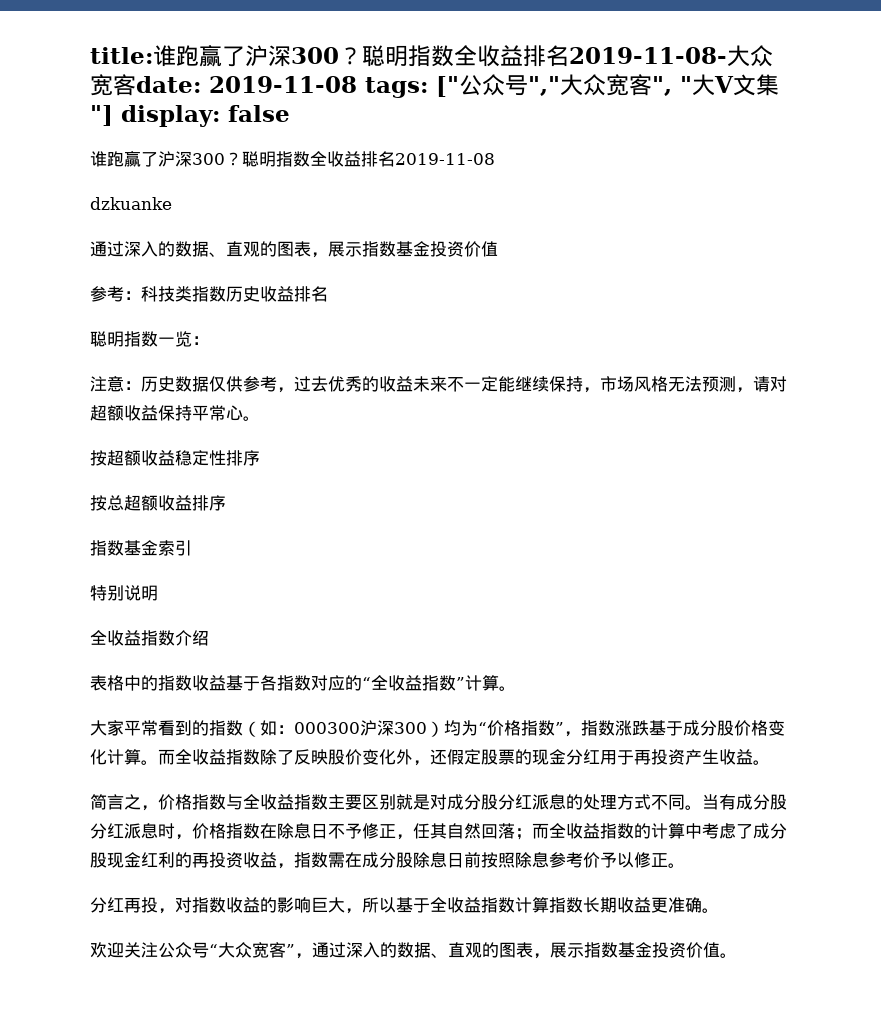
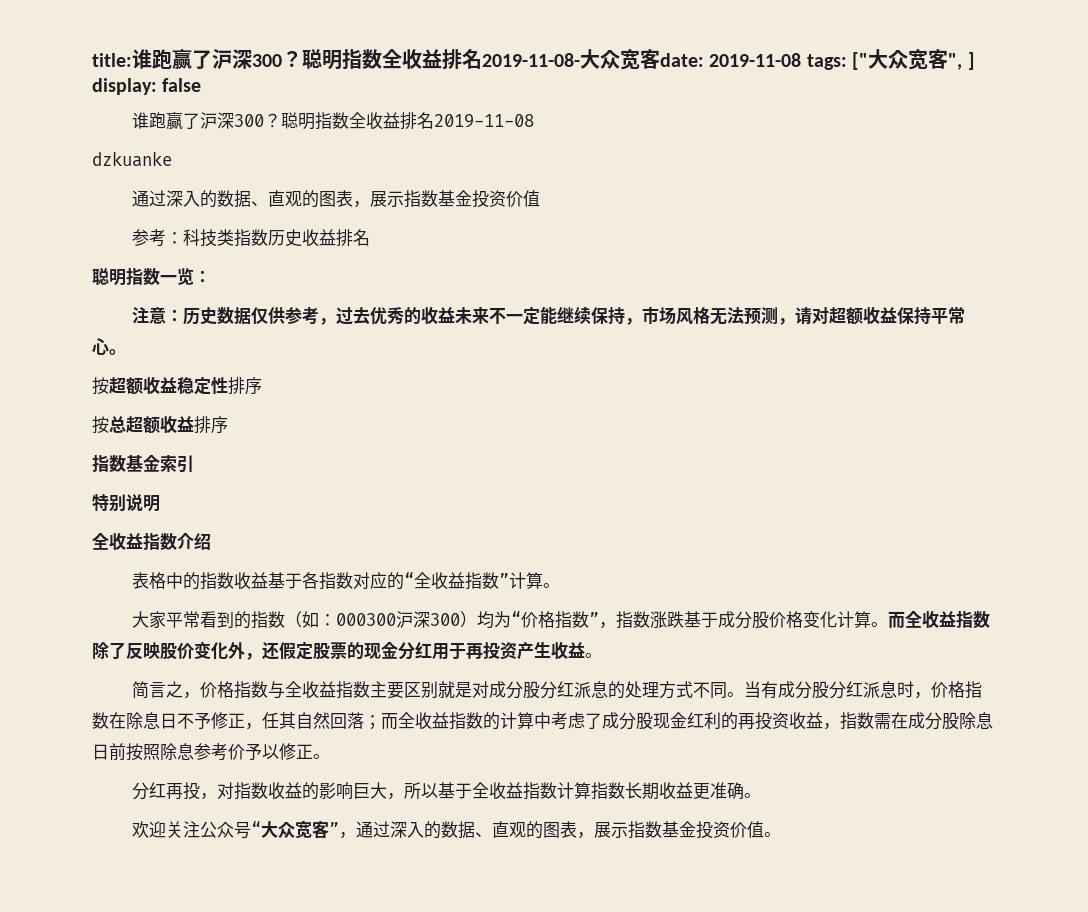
[459,74,560,96] 公众号"," -> (869, 61) none
[680,74,779,96] [90,105,113,126] "大V文集"] -> [967,52,975,70] ]

